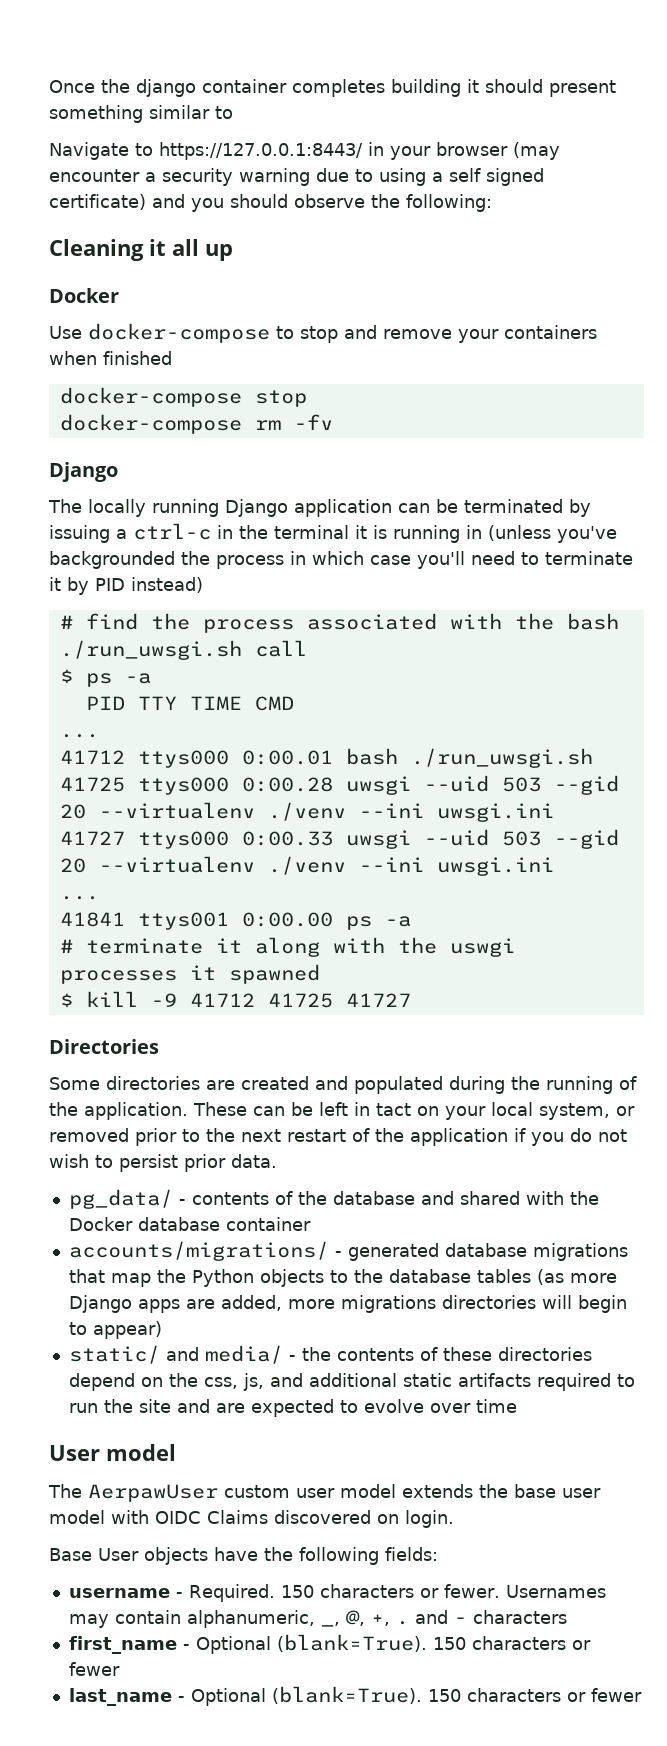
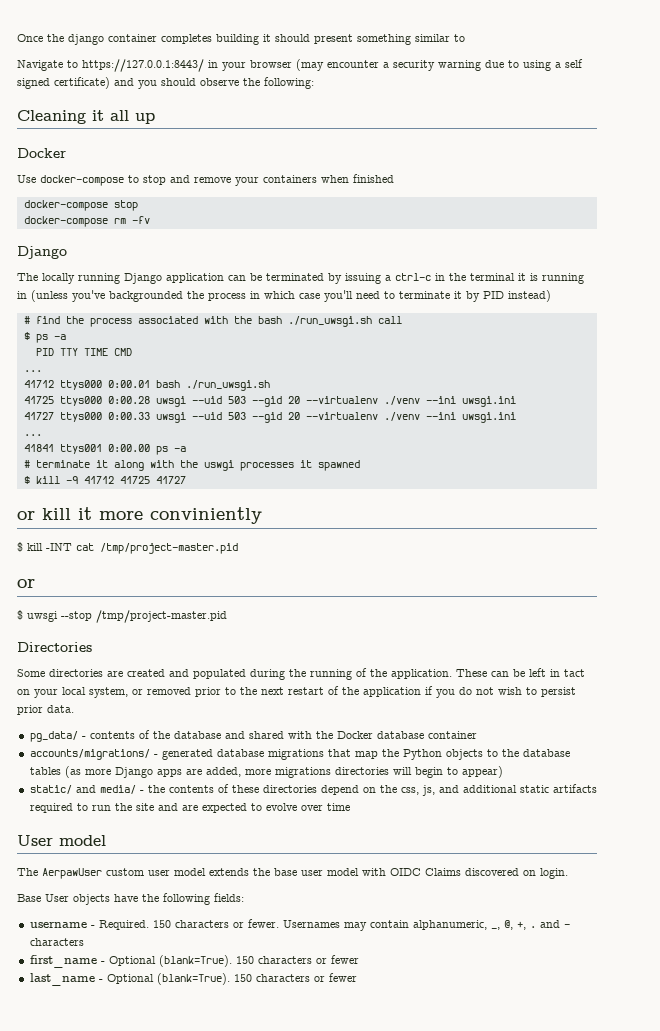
(411, 1000) none -> [17,507,262,524] [17,542,238,554] [17,579,35,588] [17,610,227,623] // or kill it more conviniently // $ kill -INT cat /tmp/project-master.pid // or // $ uwsgi --stop /tmp/project-master.pid

